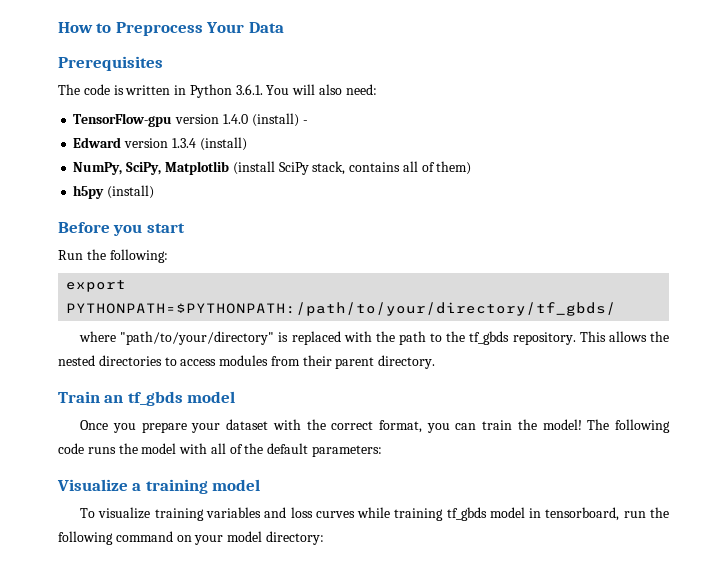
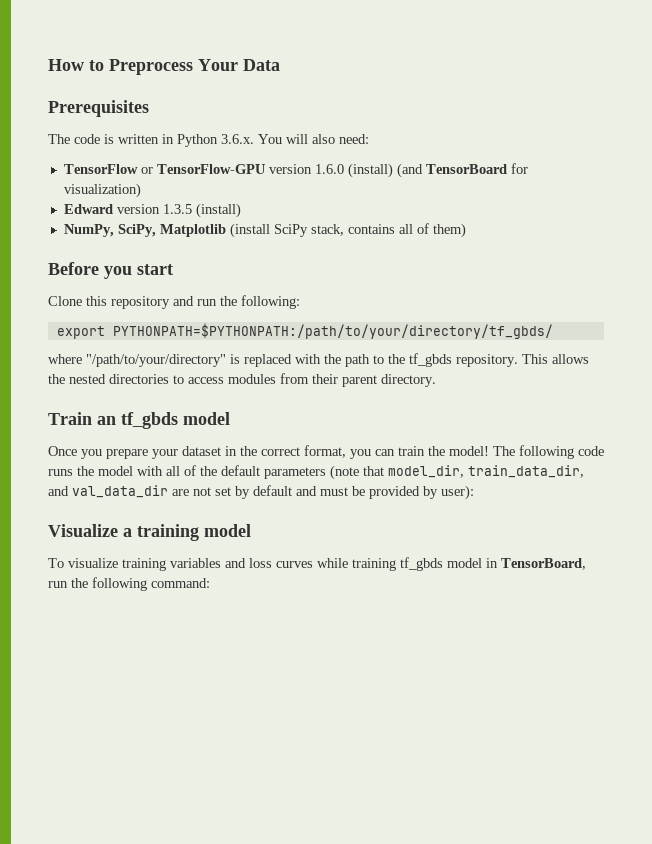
[235,84,263,95] 3.6.1. -> [221,134,254,144] 3.6.x.
[73,113,308,127] TensorFlow-gpu version 1.4.0 (install) - -> [63,163,528,178] [63,183,141,198] TensorFlow or TensorFlow-GPU version 1.6.0 (install) (and TensorBoard for visualization)
[171,138,196,148] 1.3.4 -> [162,204,192,214] 1.3.5
[73,185,155,199] // h5py (install) -> (466, 230) none
[58,250,83,260] Run -> [48,296,217,309] Clone this repository and run
[120,331,275,345] "path/to/your/directory" -> [86,354,226,367] "/path/to/your/directory"
[272,419,301,430] with -> [225,446,237,456] in
[312,445,383,457] parameters: -> [264,465,584,480] [48,485,474,500] parameters (note that model_dir, train_data_dir, and val_data_dir are not set by default and must be provided by user):
[545,507,620,521] tensorboard, -> [501,558,586,570] TensorBoard,
[115,531,324,545] command on your model directory: -> [151,578,210,588] command:

